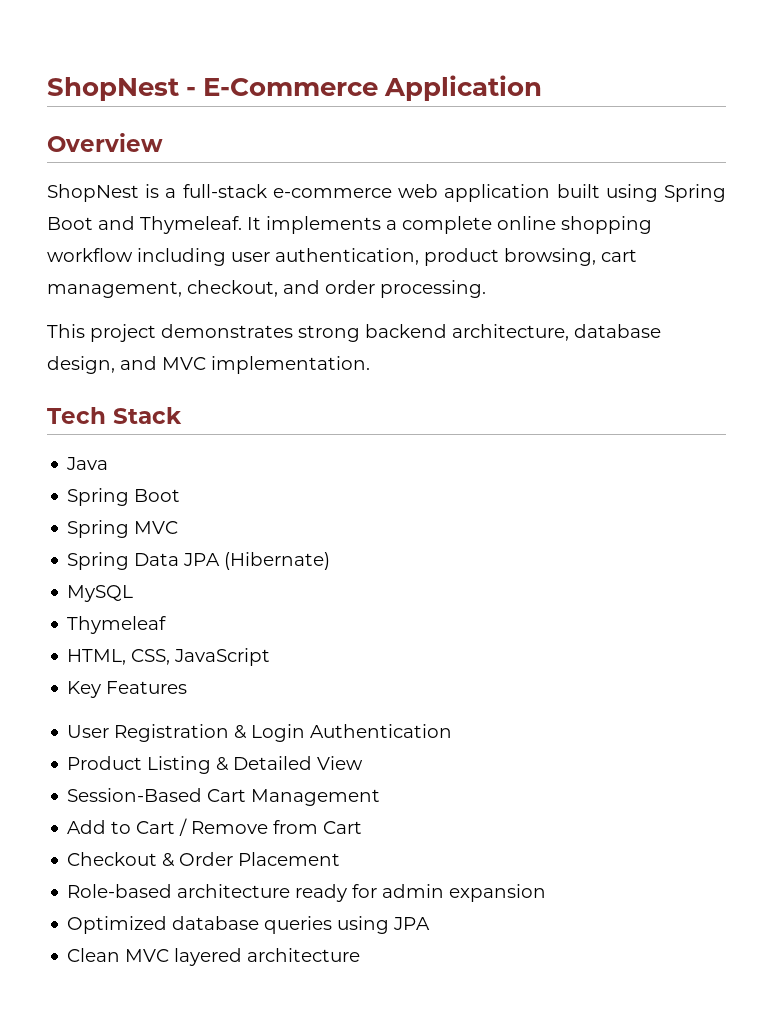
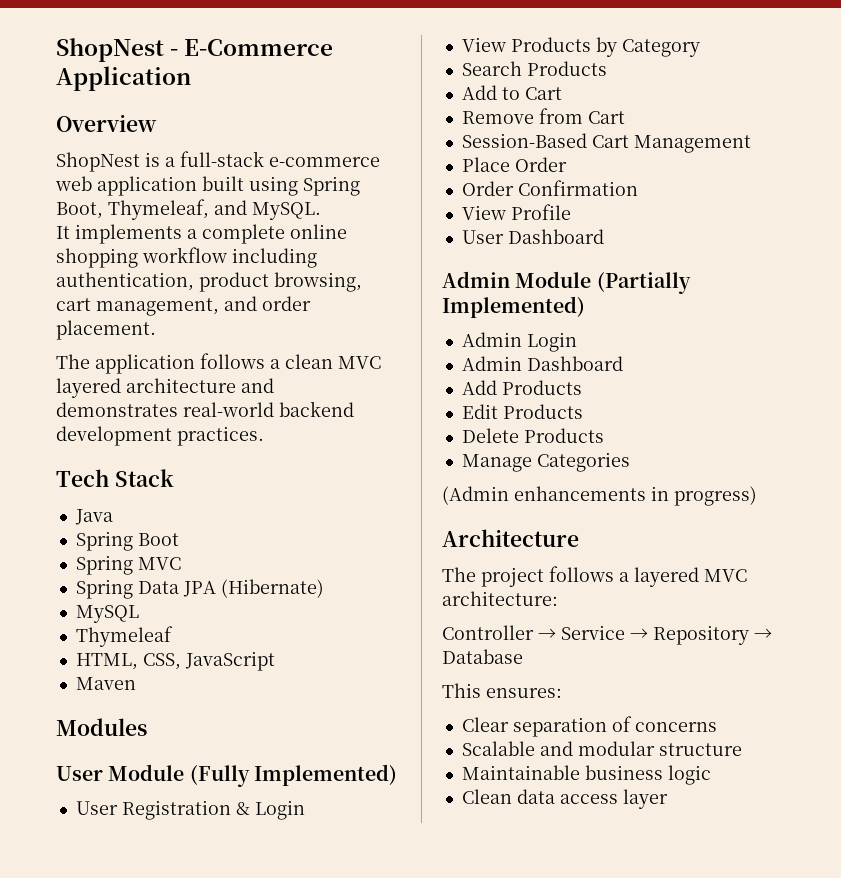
[47,216,242,234] Boot and Thymeleaf. -> [56,199,321,220] Boot, Thymeleaf, and MySQL. //
[231,252,270,262] user -> (317, 258) none
[187,280,278,297] checkout, -> (219, 307) none
[380,280,486,298] [47,324,661,342] [47,356,370,374] processing. // This project demonstrates strong backend architecture, database design, and MVC implementation. -> [56,320,156,340] [56,353,381,374] [56,378,274,398] [56,401,354,417] [56,426,264,446] placement. // The application follows a clean MVC layered architecture and demonstrates real-world backend development practices.
[67,681,188,698] [67,724,453,742] [67,756,364,774] [67,788,381,806] [67,818,363,836] [67,852,341,867] [67,884,547,902] [67,916,431,934] [67,948,361,966] Key Features // User Registration & Login Authentication // Product Listing & Detailed View // Session-Based Cart Management // Add to Cart / Remove from Cart // Checkout & Order Placement // Role-based architecture ready for admin expansion // Optimized database queries using JPA // Clean MVC layered architecture -> [75,677,136,690] [56,718,147,736] [56,764,397,787] [75,800,305,820] [461,37,700,57] [461,61,607,76] [461,85,562,100] [461,108,625,124] [461,133,751,153] [461,157,567,172] [461,180,638,196] [461,204,571,220] [461,229,604,244] [442,271,691,294] [442,296,585,318] [461,332,577,352] [461,356,623,371] [461,380,582,395] [461,404,583,419] [461,428,604,443] [461,452,630,472] [442,486,757,506] [442,529,579,547] [442,566,747,587] [442,591,558,606] [442,625,772,645] [442,649,523,664] [442,683,562,698] [461,716,717,737] [461,741,742,756] [461,765,711,785] [461,789,668,809] Maven // Modules // User Module (Fully Implemented) // User Registration & Login // View Products by Category // Search Products // Add to Cart // Remove from Cart // Session-Based Cart Management // Place Order // Order Confirmation // View Profile // User Dashboard // Admin Module (Partially Implemented) // Admin Login // Admin Dashboard // Add Products // Edit Products // Delete Products // Manage Categories // (Admin enhancements in progress) // Architecture // The project follows a layered MVC architecture: // Controller → Service → Repository → Database // This ensures: // Clear separation of concerns // Scalable and modular structure // Maintainable business logic // Clean data access layer

